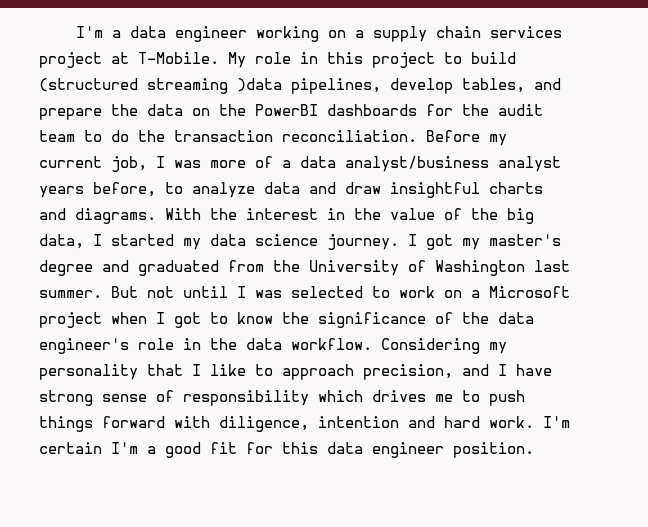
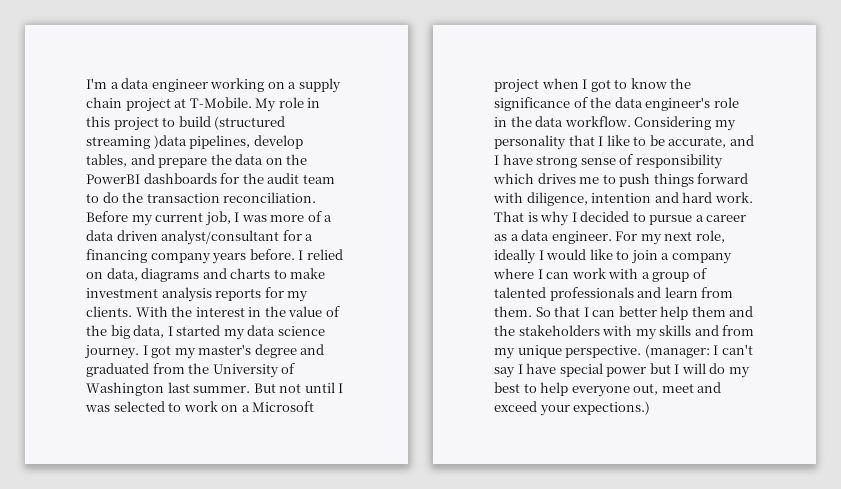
[489,26,562,38] services -> (122, 102) none
[345,156,561,172] [39,182,543,198] [39,208,156,224] analyst/business analyst years before, to analyze data and draw insightful charts and diagrams. -> [116,230,314,245] [86,249,343,264] [86,268,326,282] [86,287,309,302] [86,306,132,317] driven analyst/consultant for a financing company years before. I relied on data, diagrams and charts to make investment analysis reports for my clients.
[282,364,453,380] approach precision, -> [649,135,727,148] be accurate,
[543,416,570,428] [39,442,534,458] I'm certain I'm a good fit for this data engineer position. -> [494,211,747,226] [494,230,725,245] [494,249,732,264] [493,268,707,282] [494,287,734,301] [494,306,754,320] [494,325,755,340] [494,344,753,359] [494,363,750,378] [494,382,722,397] [494,401,651,416] That is why I decided to pursue a career as a data engineer. For my next role, ideally I would like to join a company where I can work with a group of talented professionals and learn from them. So that I can better help them and the stakeholders with my skills and from my unique perspective. (manager: I can't say I have special power but I will do my best to help everyone out, meet and exceed your expections.)

